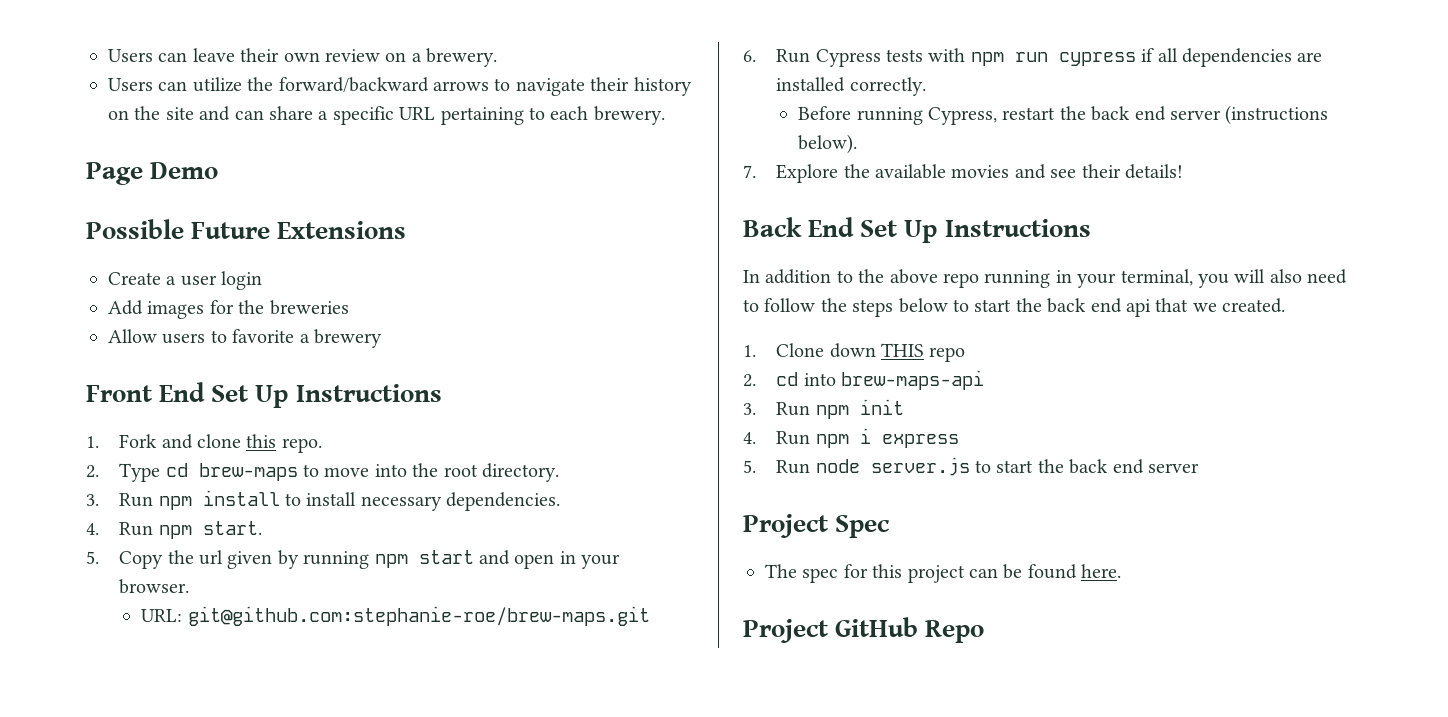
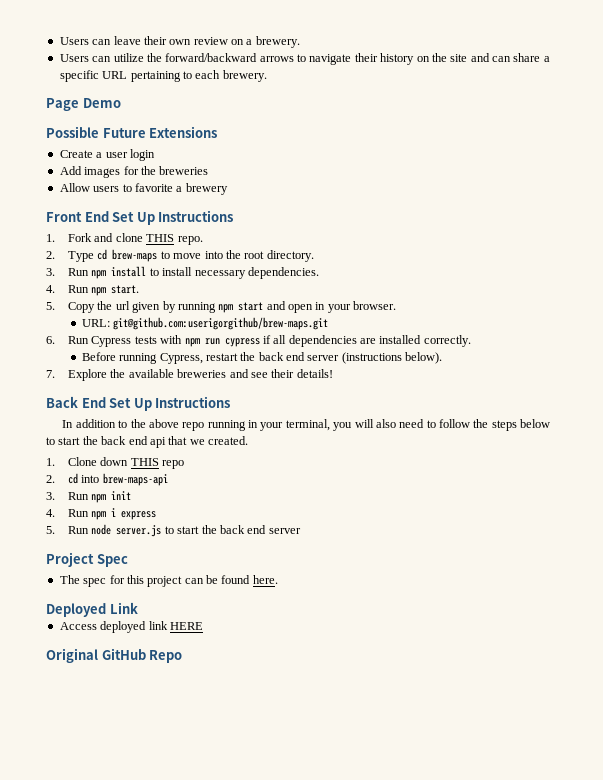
[246,434,277,448] this -> [146,234,175,242] THIS
[187,606,650,626] git@github.com:stephanie-roe/brew-maps.git -> [113,317,329,330] git@github.com:userigorgithub/brew-maps.git
[951,165,1010,178] movies -> [177,369,227,378] breweries
[743,619,828,643] Project -> [46,602,138,617] [59,621,203,633] [46,648,98,663] Deployed Link // Access deployed link HERE // Original

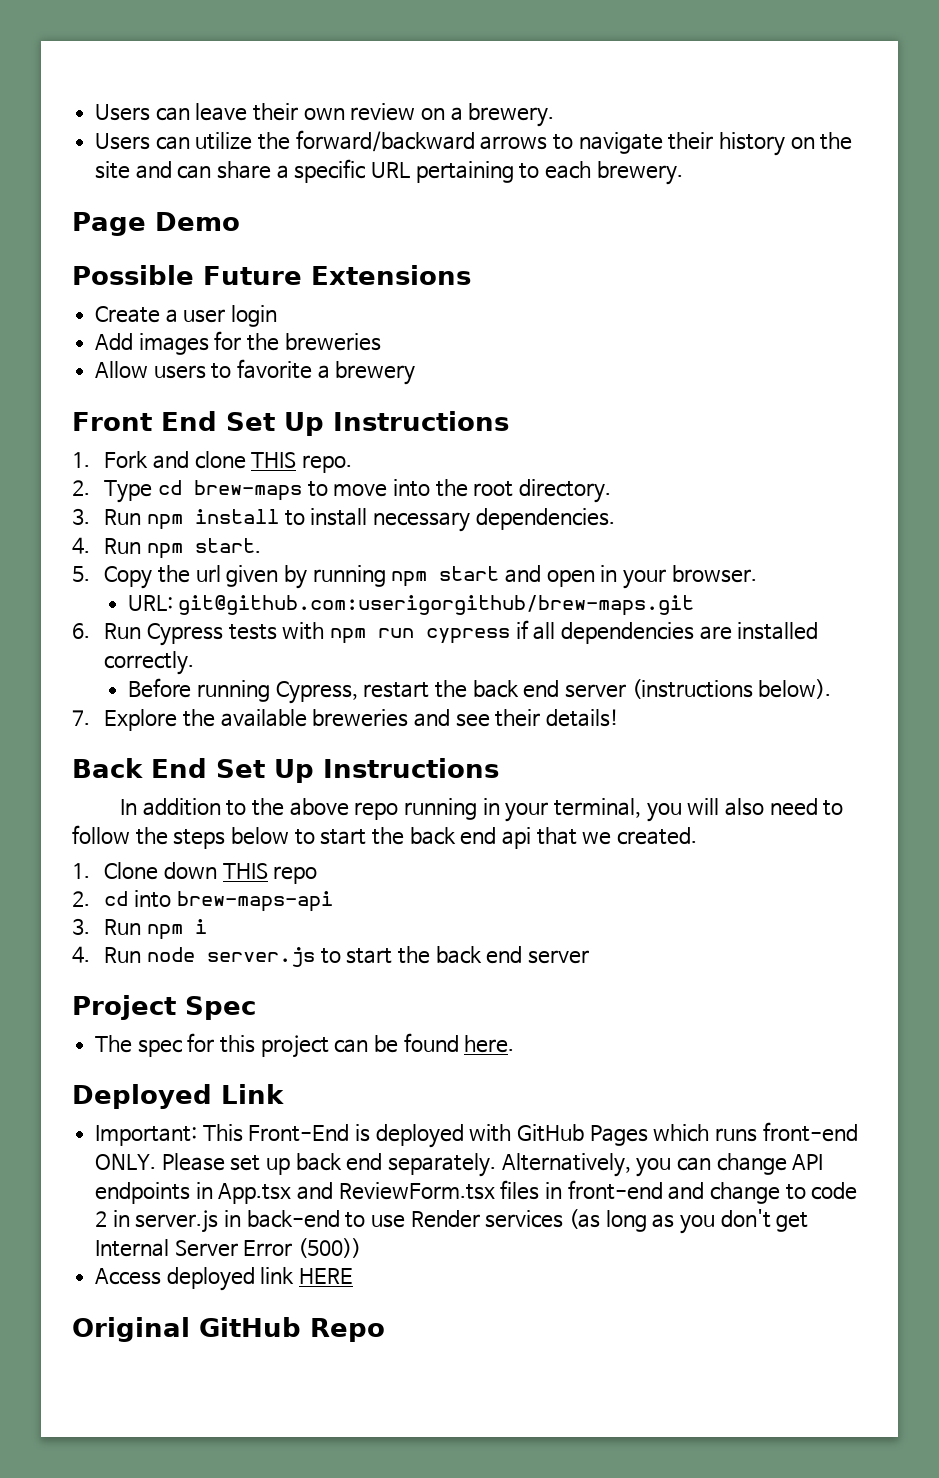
[111,491,132,500] [46,509,107,520] init // 4. Run npm -> (184, 932) none
[121,511,157,520] [46,526,55,534] express // 5. -> [72,946,90,963] // 4.
(138, 608) none -> [95,1122,858,1148] [95,1153,824,1177] [95,1180,858,1204] [95,1209,809,1234] [95,1238,362,1258] // Important: This Front-End is deployed with GitHub Pages which runs front-end ONLY. Please set up back end separately. Alternatively, you can change API endpoints in App.tsx and ReviewForm.tsx files in front-end and change to code 2 in server.js in back-end to use Render services (as long as you don't get Internal Server Error (500))

